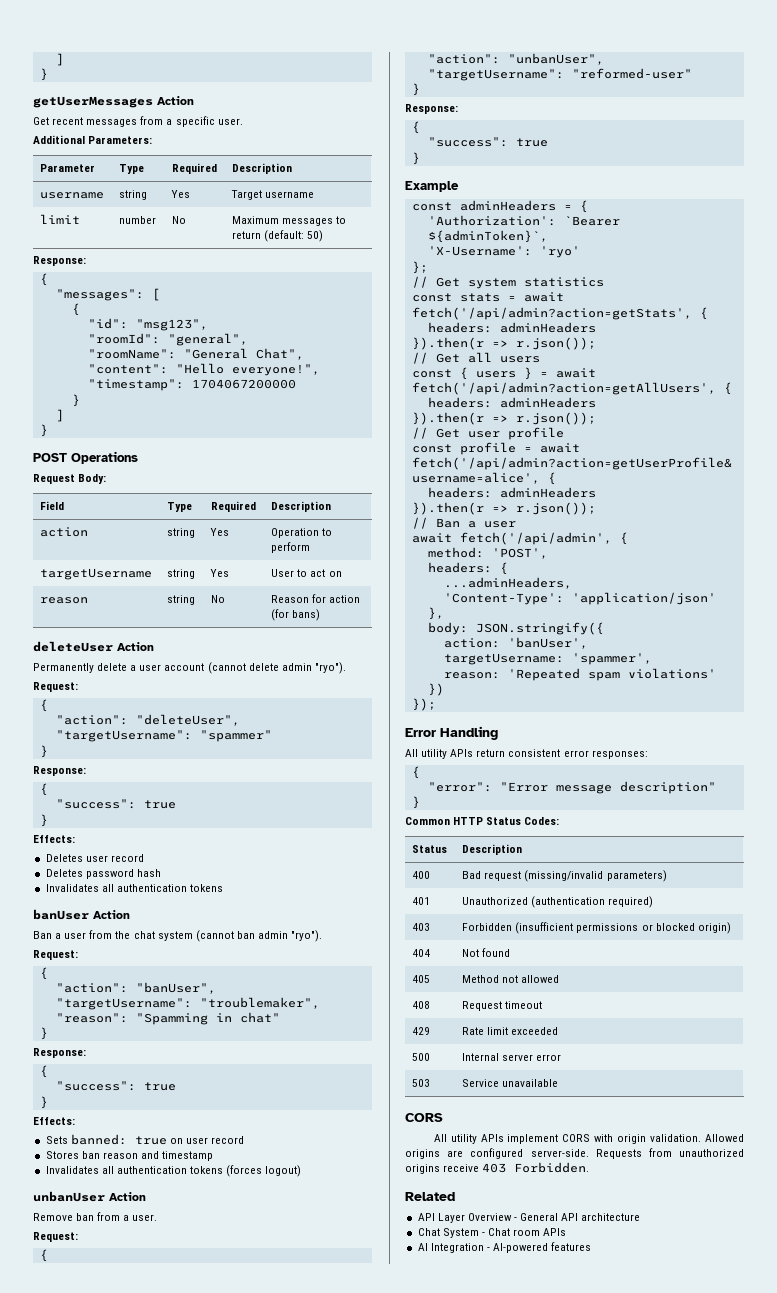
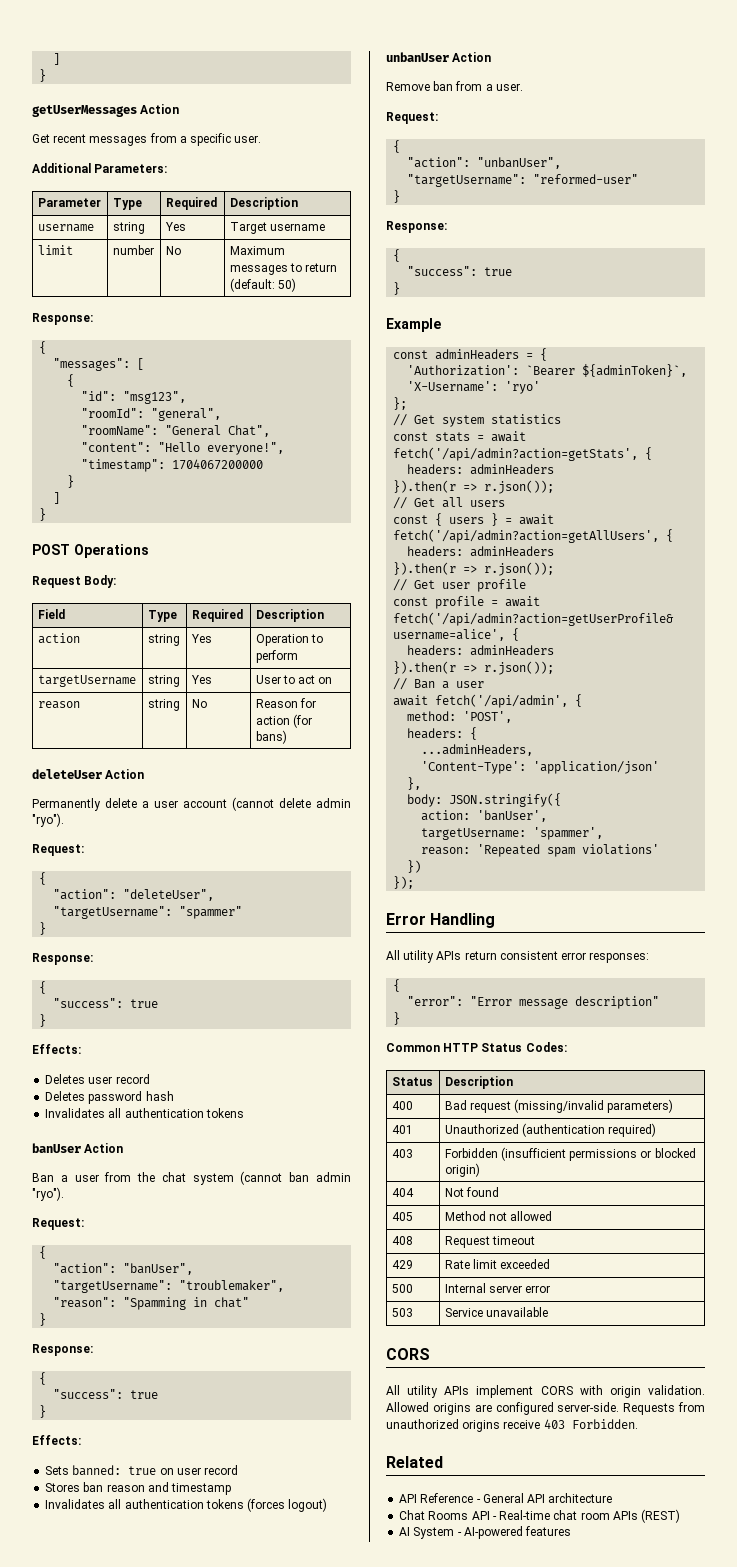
[437,1213,512,1223] Layer Overview -> [420,1493,474,1503] Reference
[442,1228,510,1238] System - Chat -> [428,1510,578,1520] Rooms API - Real-time chat
(567, 1232) none -> [641,1509,681,1523] (REST)
[430,1243,484,1253] Integration -> [413,1527,455,1539] System

